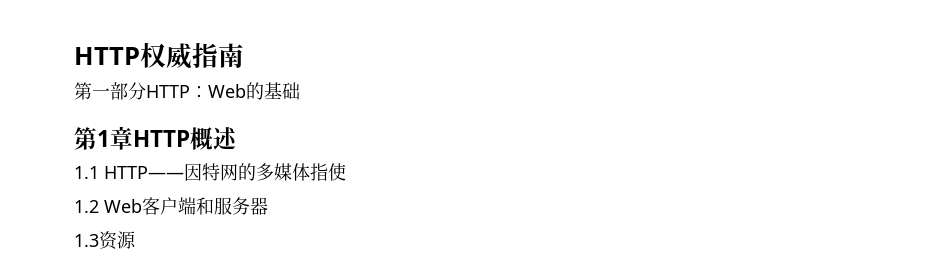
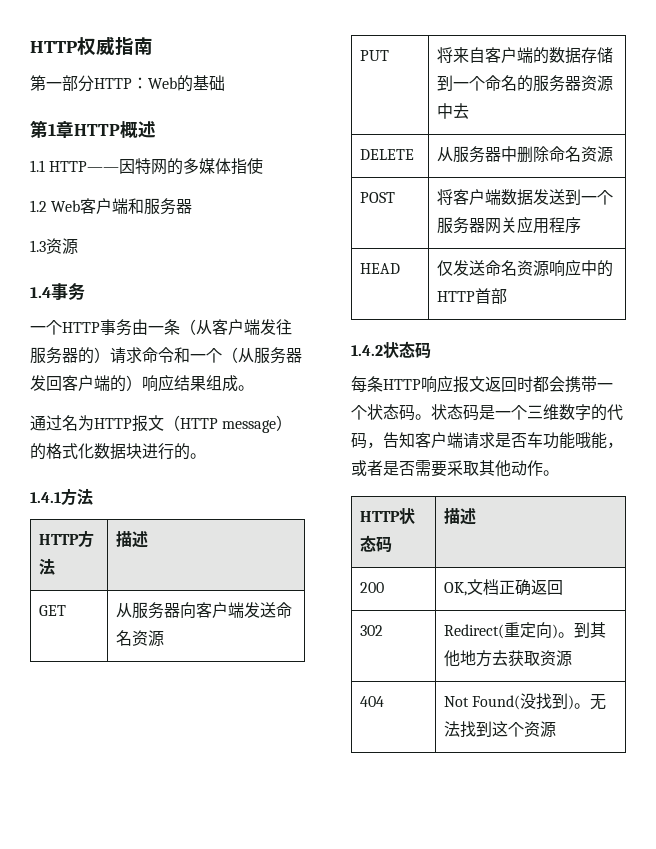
(136, 240) none -> [30,283,85,300] [30,319,292,336] [30,347,302,364] [30,374,254,392] [30,415,293,433] [30,443,206,460] [30,488,93,506] [39,530,95,548] [39,558,56,575] [116,531,149,548] [39,605,67,616] [116,602,293,619] [116,630,165,647] [360,50,390,61] [437,47,614,64] [437,75,614,92] [437,103,470,119] [360,149,415,160] [437,146,614,163] [360,192,396,203] [437,189,614,206] [437,216,582,234] [360,263,401,274] [437,259,614,277] [437,288,508,304] [351,341,431,359] [351,375,613,393] [351,404,623,421] [351,432,623,449] [351,460,559,477] [360,508,416,524] [360,535,393,553] [444,508,477,525] [360,582,385,593] [444,579,564,596] [360,625,384,636] [444,622,607,639] [444,650,573,667] [360,696,385,707] [444,693,607,710] [444,721,557,738] // 1.4事务 // 一个HTTP事务由一条（从客户端发往服务器的）请求命令和一个（从服务器发回客户端的）响应结果组成。 // 通过名为HTTP报文（HTTP message）的格式化数据块进行的。 // 1.4.1方法 // HTTP方法 | 描述 // GET | 从服务器向客户端发送命名资源 // PUT | 将来自客户端的数据存储到一个命名的服务器资源中去 // DELETE | 从服务器中删除命名资源 // POST | 将客户端数据发送到一个服务器网关应用程序 // HEAD | 仅发送命名资源响应中的HTTP首部 // 1.4.2状态码 // 每条HTTP响应报文返回时都会携带一个状态码。状态码是一个三维数字的代码，告知客户端请求是否车功能哦能，或者是否需要采取其他动作。 // HTTP状态码 | 描述 // 200 | OK,文档正确返回 // 302 | Redirect(重定向)。到其他地方去获取资源 // 404 | Not Found(没找到)。无法找到这个资源

